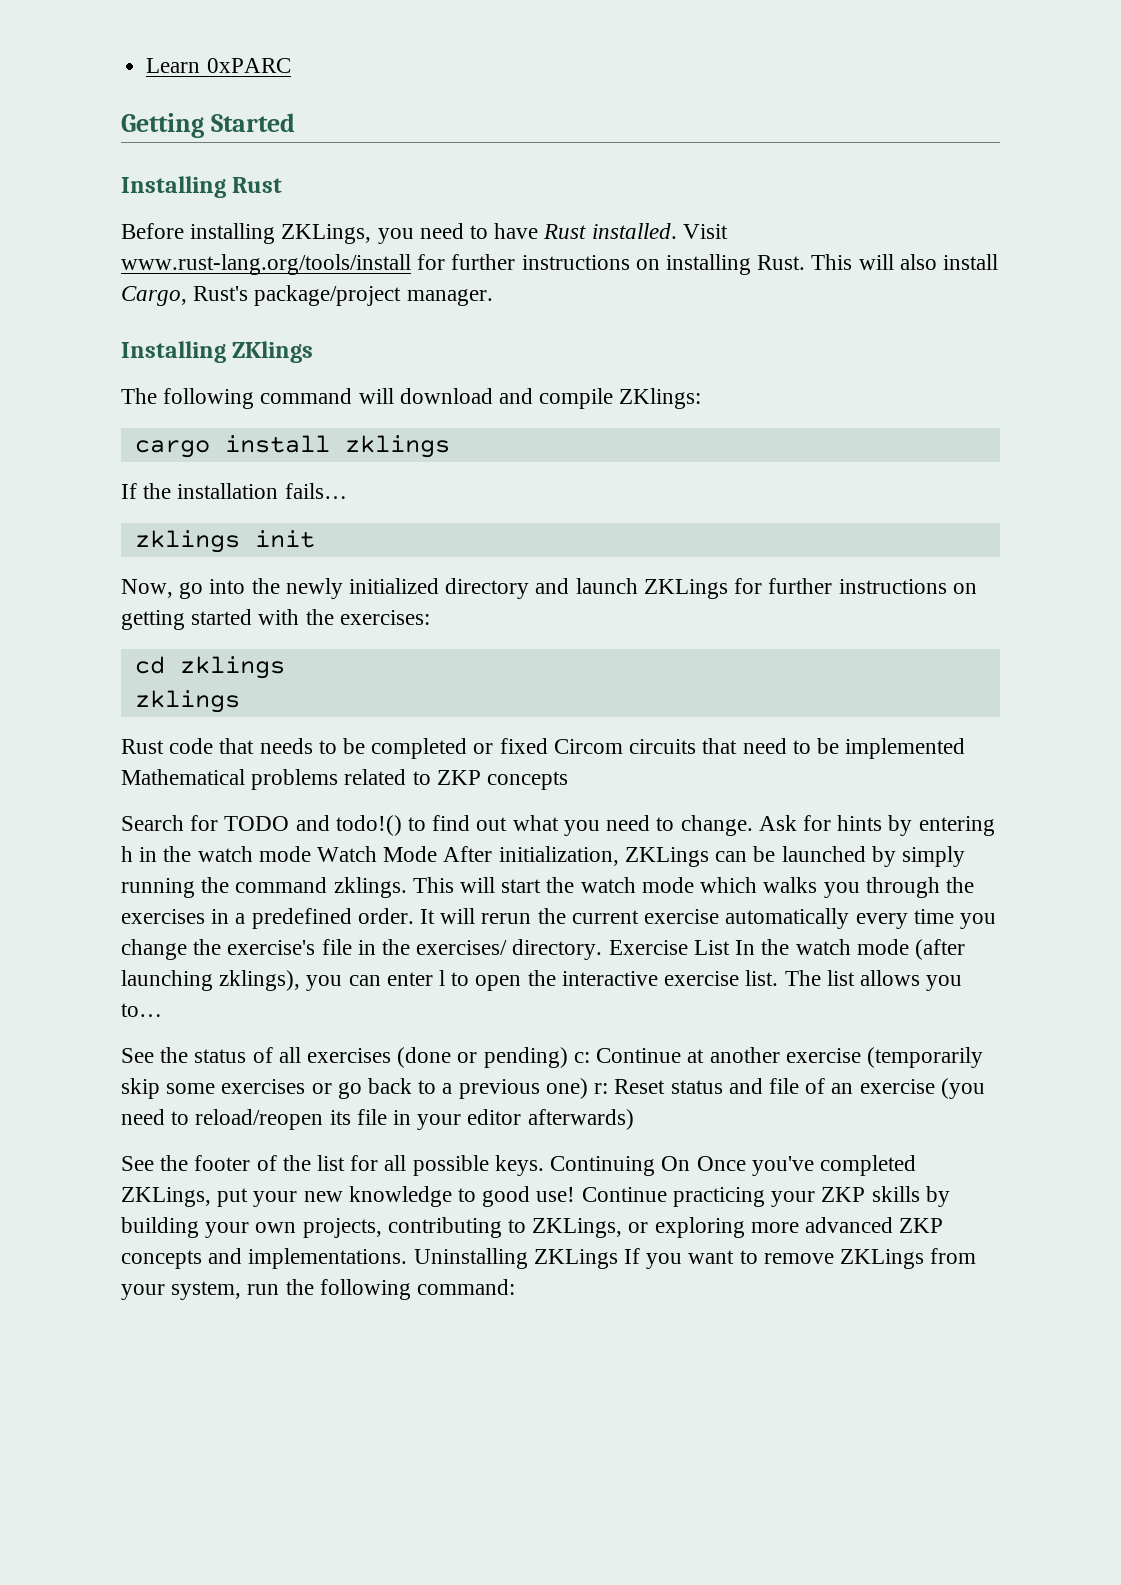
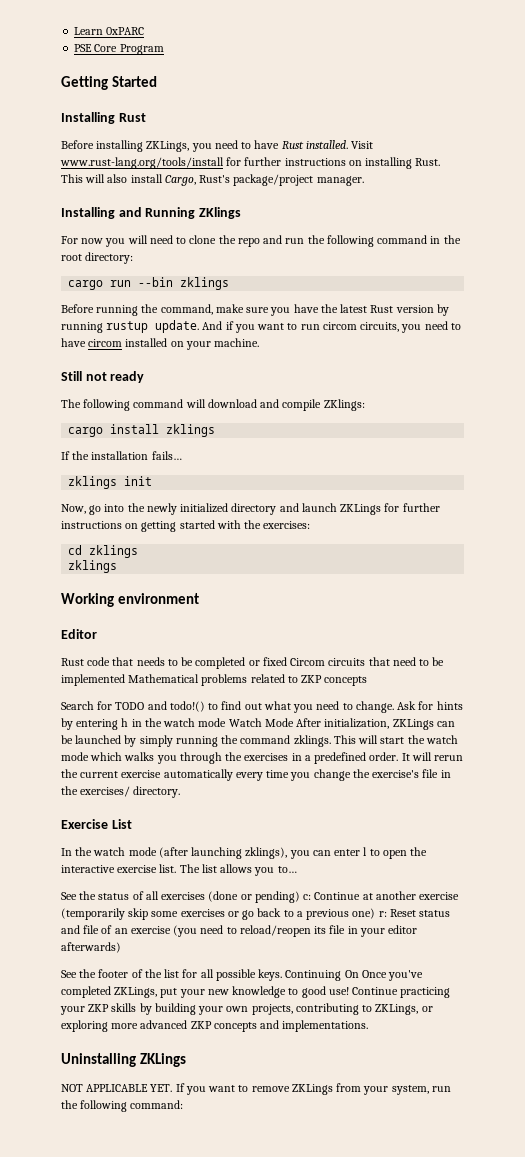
(291, 65) none -> [74,44,164,55] // PSE Core Program
(226, 352) none -> [118,207,196,219] and Running
(314, 352) none -> [61,235,461,247] [61,252,134,264] [68,277,230,290] [61,304,449,316] [61,320,461,333] [61,338,260,350] [61,371,145,383] // For now you will need to clone the repo and run the following command in the root directory: // cargo run --bin zklings // Before running the command, make sure you have the latest Rust version by running rustup update. And if you want to run circom circuits, you need to have circom installed on your machine. // Still not ready
(240, 701) none -> [61,593,199,607] [61,629,97,639] // Working environment // Editor
(603, 949) none -> (181, 792) //
(730, 947) none -> (132, 824) //
(408, 1258) none -> (369, 1026) //
(618, 1259) none -> [61,1084,173,1092] // NOT APPLICABLE YET.

